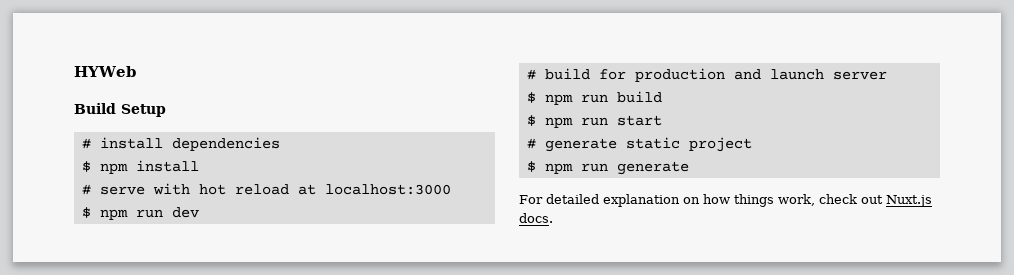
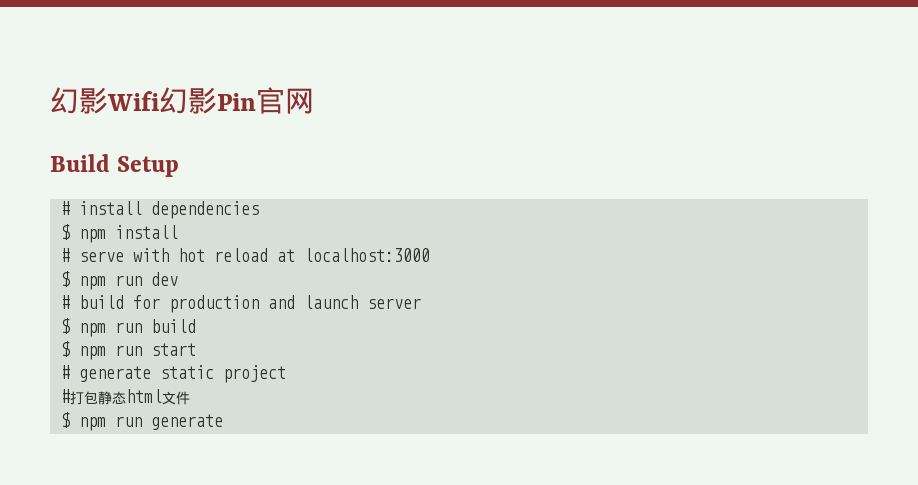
[74,66,136,77] HYWeb -> [50,87,314,114] 幻影Wifi幻影Pin官网
(752, 144) none -> [60,389,190,405] // #打包静态html文件
[519,194,932,207] [519,213,553,223] // For detailed explanation on how things work, check out Nuxt.js docs. -> (223, 422) none

